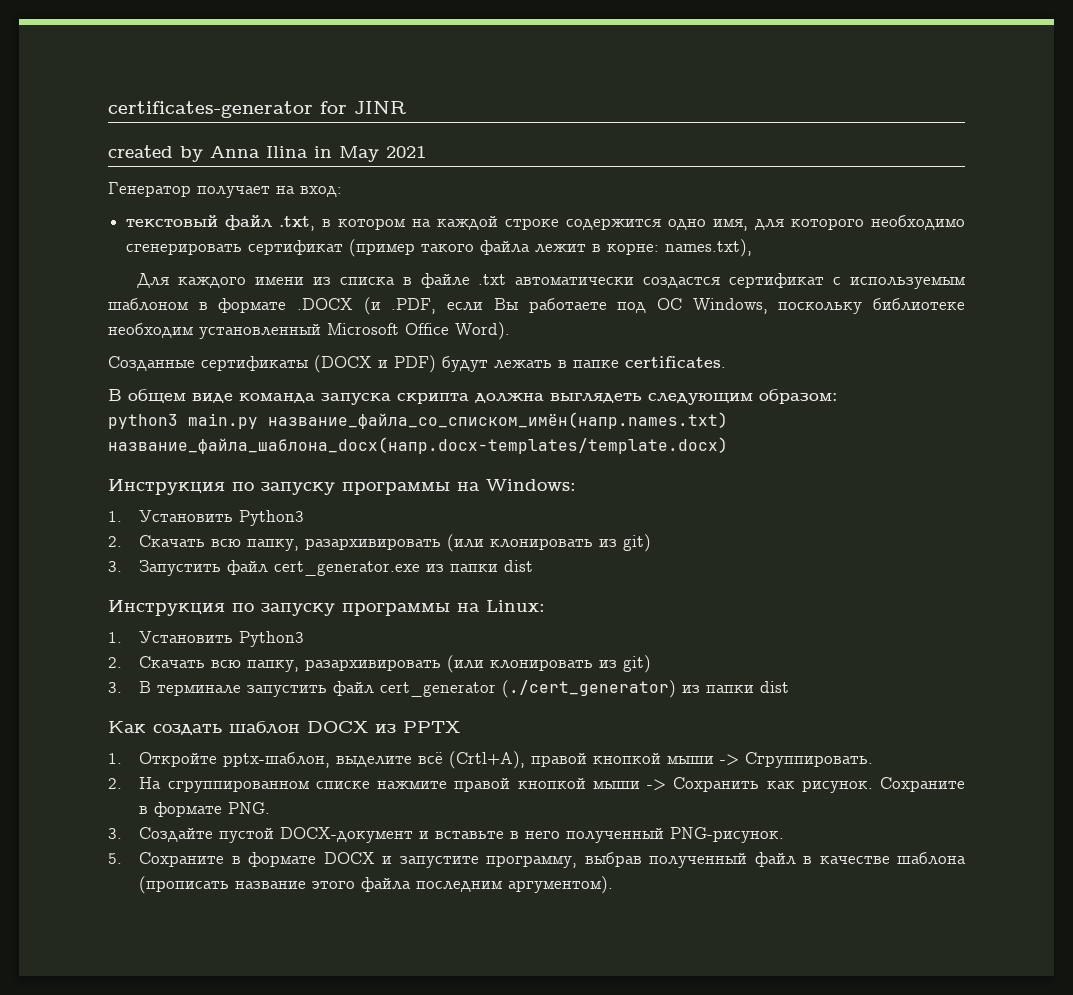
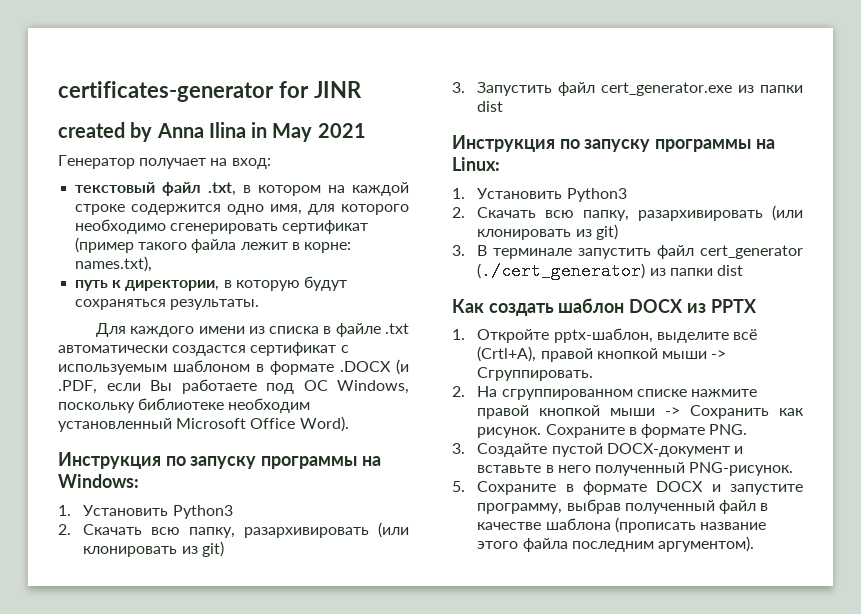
(753, 248) none -> [75,276,347,291] [75,299,260,310] // путь к директории, в которую будут сохраняться результаты.
[108,355,726,373] [108,389,837,405] [108,412,728,429] [108,437,728,454] // Созданные сертификаты (DOCX и PDF) будут лежать в папке certificates. // В общем виде команда запуска скрипта должна выглядеть следующим образом: // python3 main.py название_файла_со_списком_имён(напр.names.txt) название_файла_шаблона_docx(напр.docx-templates/template.docx) -> (349, 424) none

